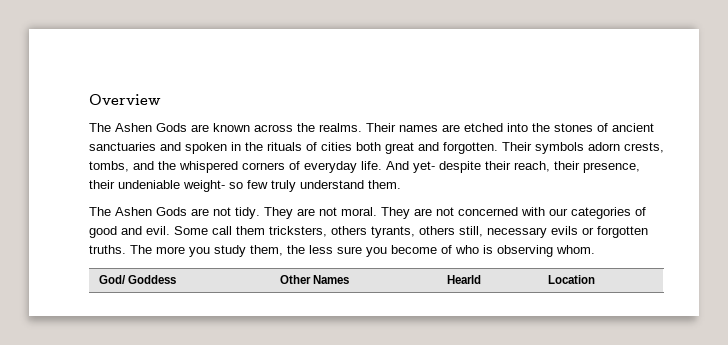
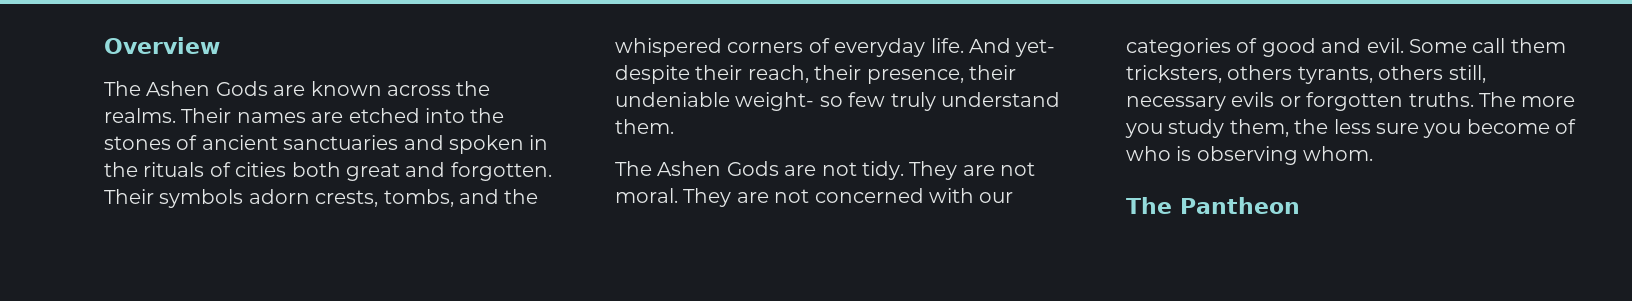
[98,275,176,284] [279,275,349,284] [446,275,481,284] [547,275,595,284] // God/ Goddess | Other Names | Hearld | Location -> [1126,197,1300,214] // The Pantheon

